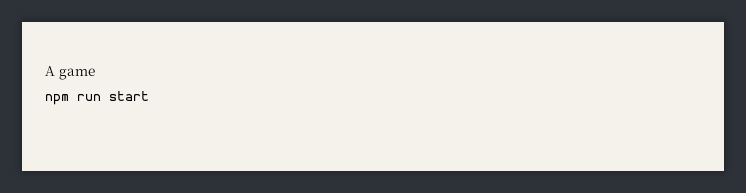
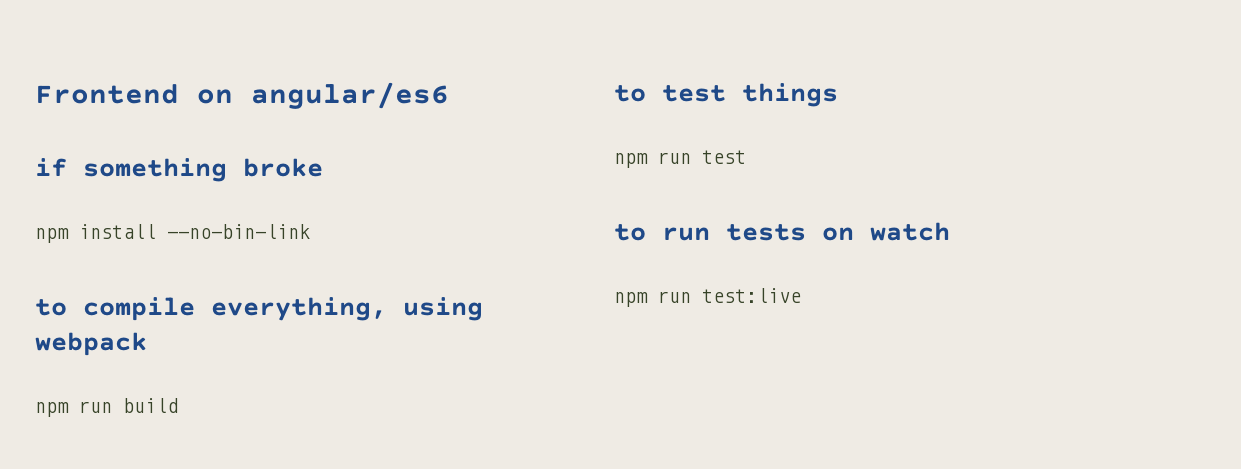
[45,66,95,80] [45,91,149,105] A game // npm run start -> [35,82,449,109] [35,158,323,182] [35,224,310,243] [35,297,483,321] [35,332,147,356] [35,398,178,417] [614,83,838,107] [614,150,746,168] [614,222,950,241] [614,288,801,307] Frontend on angular/es6 // if something broke // npm install --no-bin-link // to compile everything, using webpack // npm run build // to test things // npm run test // to run tests on watch // npm run test:live

